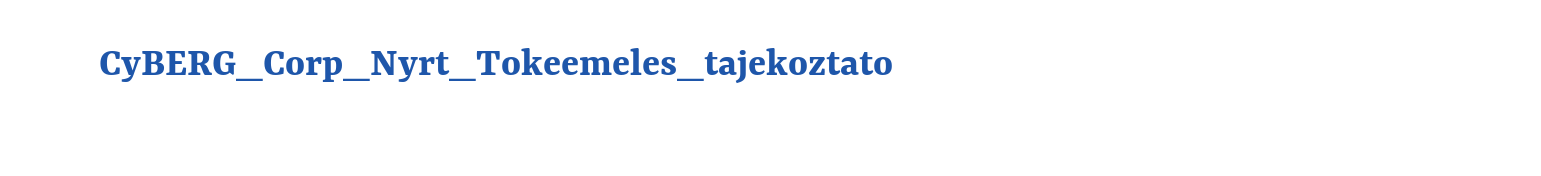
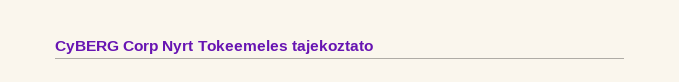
[99,48,893,84] CyBERG_Corp_Nyrt_Tokeemeles_tajekoztato -> [55,40,373,54] CyBERG Corp Nyrt Tokeemeles tajekoztato

